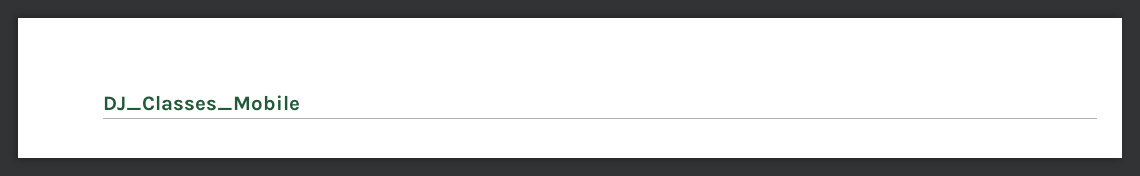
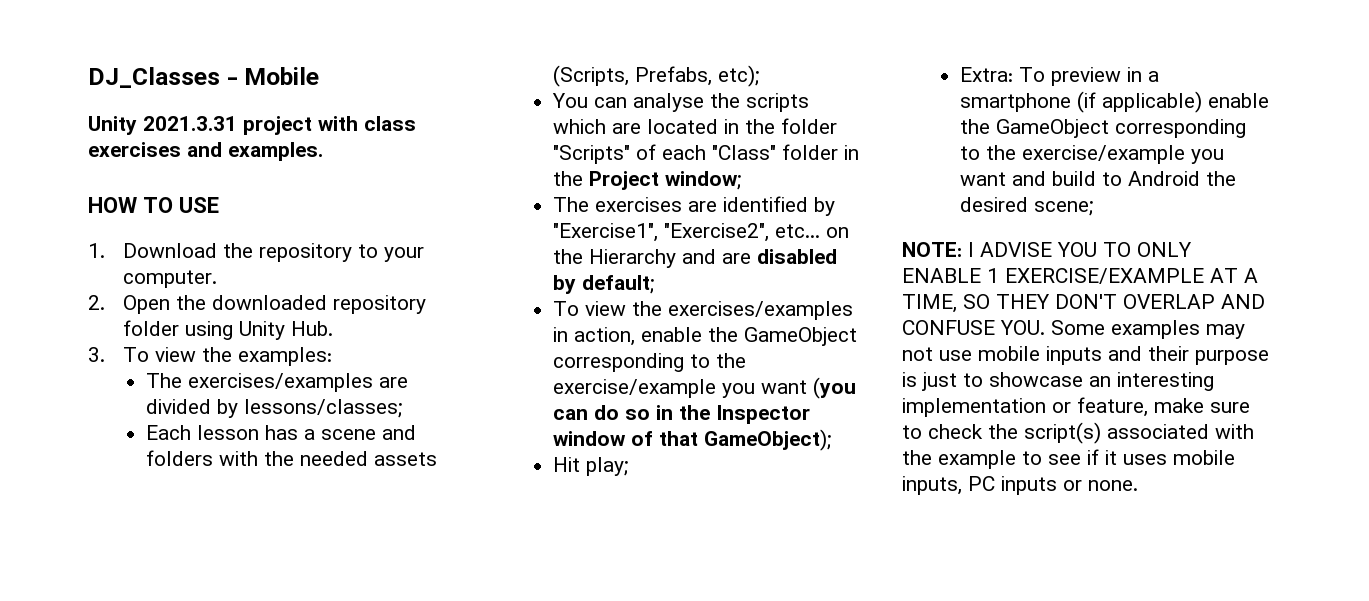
[103,95,300,111] DJ_Classes_Mobile -> [88,67,320,88] [88,116,416,135] [88,142,323,161] [88,197,219,213] [88,243,424,262] [122,270,217,288] [88,295,426,314] [122,320,333,340] [88,347,332,366] [145,373,408,392] [145,399,402,418] [145,425,416,440] [145,450,437,466] [552,65,759,87] [551,93,809,112] [552,118,837,134] [552,144,859,164] [552,171,741,190] [552,196,835,216] [552,223,849,242] [552,249,837,268] [552,275,654,294] [552,301,853,320] [552,327,857,346] [552,353,746,372] [552,377,856,399] [552,405,810,424] [552,429,831,451] [552,457,628,476] [959,67,1159,86] [959,91,1269,113] [959,119,1246,138] [959,145,1224,164] [959,171,1236,186] [959,197,1093,216] [902,242,1192,257] [902,268,1258,284] [902,294,1265,313] [902,320,1245,339] [902,346,1269,365] [902,372,1214,391] [902,397,1250,417] [902,422,1254,444] [902,449,1235,469] [902,476,1138,495] DJ_Classes - Mobile // Unity 2021.3.31 project with class exercises and examples. // HOW TO USE // 1. Download the repository to your computer. // 2. Open the downloaded repository folder using Unity Hub. // 3. To view the examples: // The exercises/examples are divided by lessons/classes; // Each lesson has a scene and folders with the needed assets (Scripts, Prefabs, etc); // You can analyse the scripts which are located in the folder "Scripts" of each "Class" folder in the Project window; // The exercises are identified by "Exercise1", "Exercise2", etc... on the Hierarchy and are disabled by default; // To view the exercises/examples in action, enable the GameObject corresponding to the exercise/example you want (you can do so in the Inspector window of that GameObject); // Hit play; // Extra: To preview in a smartphone (if applicable) enable the GameObject corresponding to the exercise/example you want and build to Android the desired scene; // NOTE: I ADVISE YOU TO ONLY ENABLE 1 EXERCISE/EXAMPLE AT A TIME, SO THEY DON'T OVERLAP AND CONFUSE YOU. Some examples may not use mobile inputs and their purpose is just to showcase an interesting implementation or feature, make sure to check the script(s) associated with the example to see if it uses mobile inputs, PC inputs or none.

